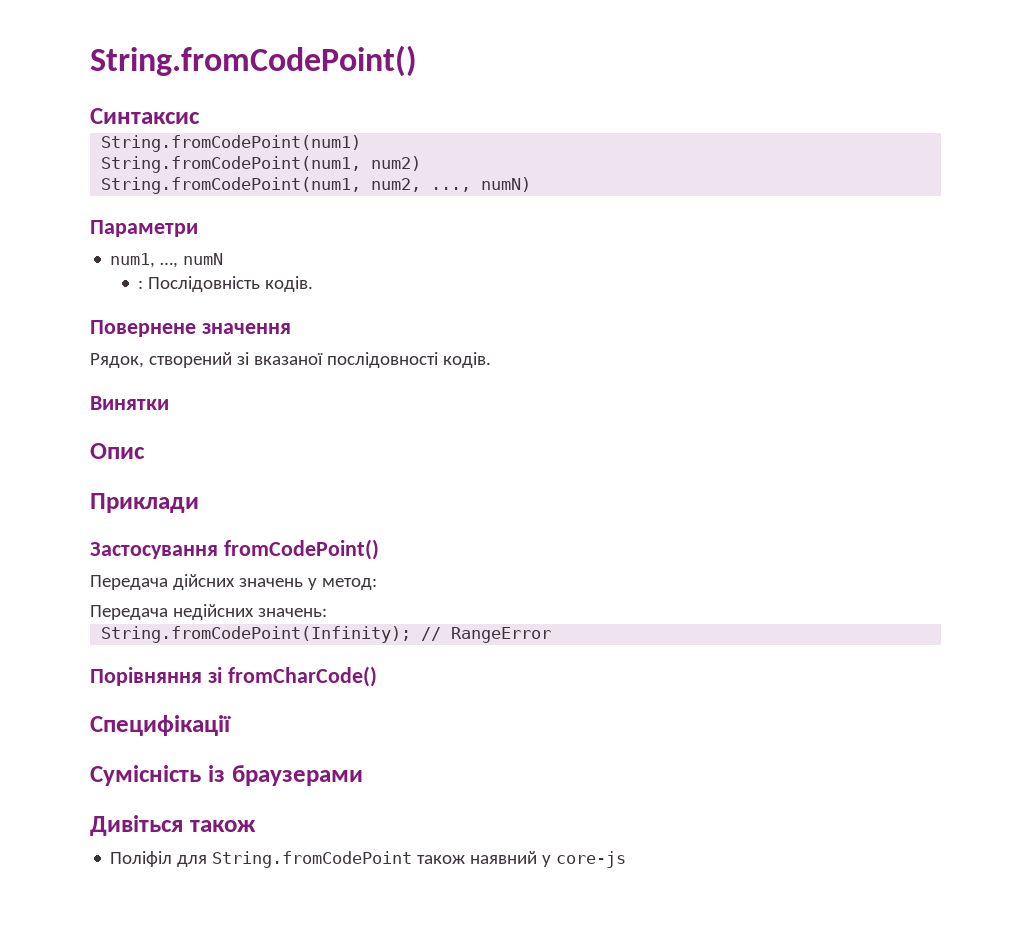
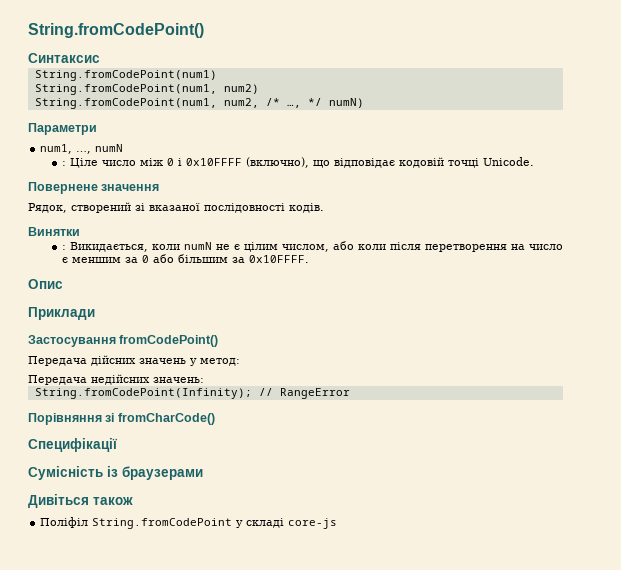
[431,187,472,192] ..., -> [265,98,322,108] /* …, */
[148,276,314,292] Послідовність кодів. -> [69,157,534,168] Ціле число між 0 і 0x10FFFF (включно), що відповідає кодовій точці Unicode.
(169, 403) none -> [61,241,563,252] [61,254,309,263] // : Викидається, коли numN не є цілим числом, або коли після перетворення на число є меншим за 0 або більшим за 0x10FFFF.
[177,851,552,868] для String.fromCodePoint також наявний у -> [92,518,285,529] String.fromCodePoint у складі

